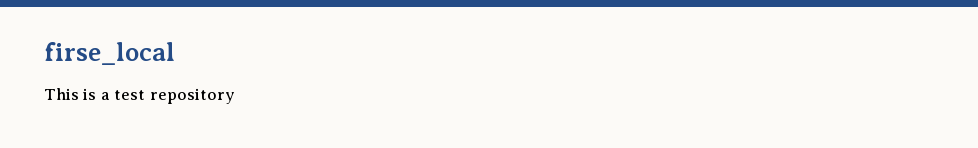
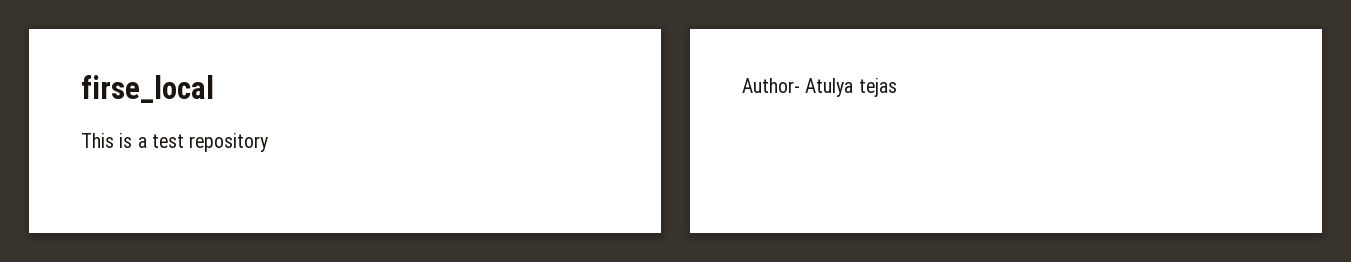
(235, 96) none -> [742,78,897,97] // Author- Atulya tejas

